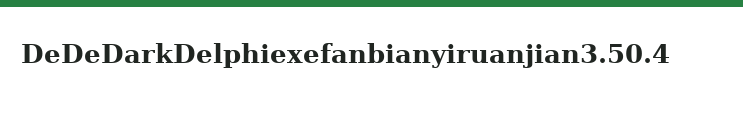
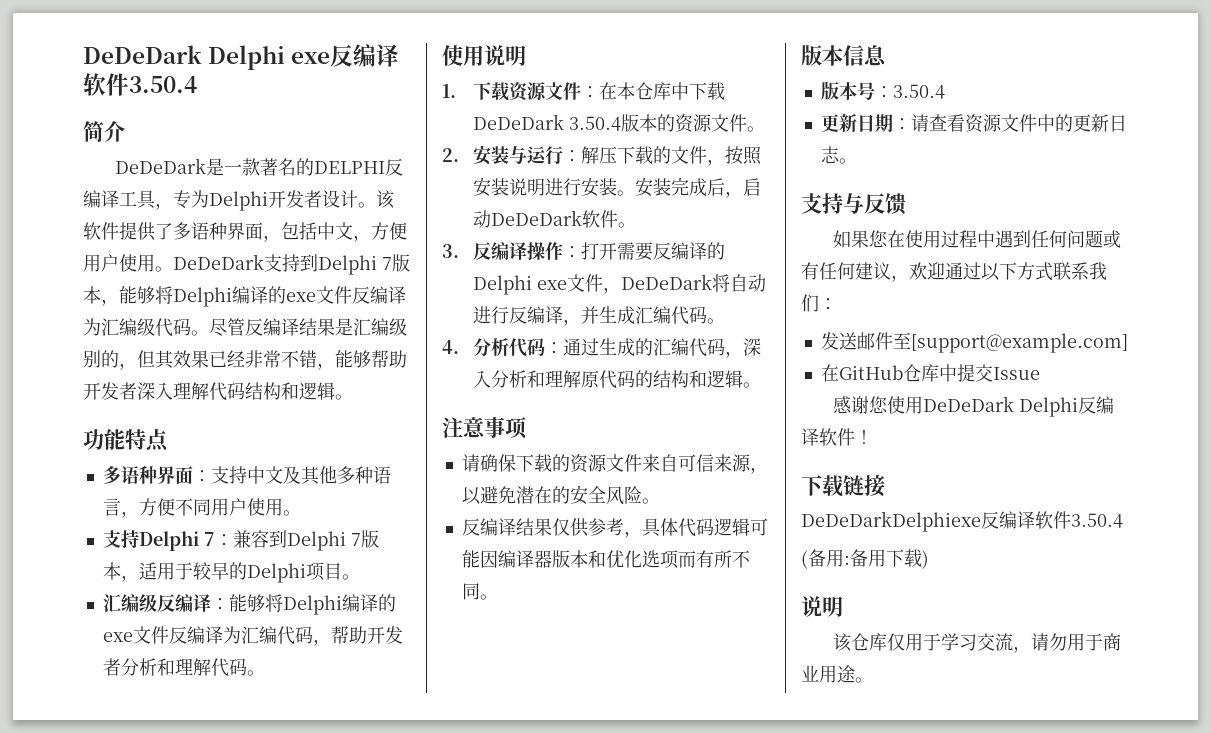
[21,43,670,68] DeDeDarkDelphiexefanbianyiruanjian3.50.4 -> [83,44,400,70] [83,73,197,96] [83,121,125,142] [114,158,403,176] [83,190,395,211] [83,222,407,242] [83,254,410,275] [83,286,406,307] [83,318,407,337] [83,350,407,370] [83,382,353,401] [83,429,169,452] [102,465,391,485] [102,498,301,518] [102,530,379,551] [102,562,360,583] [102,594,396,615] [102,626,403,646] [102,658,265,677] [442,45,526,66] [442,82,725,101] [472,114,765,133] [442,145,762,166] [472,177,761,198] [472,210,636,228] [442,242,725,261] [472,274,766,295] [472,306,725,326] [442,338,761,358] [472,370,761,389] [442,417,527,439] [461,454,768,474] [461,485,660,505] [461,518,768,538] [461,550,750,569] [461,583,498,600] [801,45,887,66] [820,81,945,100] [820,114,1127,133] [820,146,857,164] [801,193,906,215] [832,230,1121,248] [801,262,1107,282] [801,294,837,312] [820,332,1128,353] [820,364,1040,382] [832,396,1114,417] [801,428,873,446] [801,474,885,497] [801,511,1123,532] [801,549,929,569] [801,596,843,617] [832,633,1121,653] [801,665,873,683] DeDeDark Delphi exe反编译软件3.50.4 // 简介 // DeDeDark是一款著名的DELPHI反编译工具，专为Delphi开发者设计。该软件提供了多语种界面，包括中文，方便用户使用。DeDeDark支持到Delphi 7版本，能够将Delphi编译的exe文件反编译为汇编级代码。尽管反编译结果是汇编级别的，但其效果已经非常不错，能够帮助开发者深入理解代码结构和逻辑。 // 功能特点 // 多语种界面：支持中文及其他多种语言，方便不同用户使用。 // 支持Delphi 7：兼容到Delphi 7版本，适用于较早的Delphi项目。 // 汇编级反编译：能够将Delphi编译的exe文件反编译为汇编代码，帮助开发者分析和理解代码。 // 使用说明 // 1.下载资源文件：在本仓库中下载DeDeDark 3.50.4版本的资源文件。 // 2.安装与运行：解压下载的文件，按照安装说明进行安装。安装完成后，启动DeDeDark软件。 // 3.反编译操作：打开需要反编译的Delphi exe文件，DeDeDark将自动进行反编译，并生成汇编代码。 // 4.分析代码：通过生成的汇编代码，深入分析和理解原代码的结构和逻辑。 // 注意事项 // 请确保下载的资源文件来自可信来源，以避免潜在的安全风险。 // 反编译结果仅供参考，具体代码逻辑可能因编译器版本和优化选项而有所不同。 // 版本信息 // 版本号：3.50.4 // 更新日期：请查看资源文件中的更新日志。 // 支持与反馈 // 如果您在使用过程中遇到任何问题或有任何建议，欢迎通过以下方式联系我们： // 发送邮件至[support@example.com] // 在GitHub仓库中提交Issue // 感谢您使用DeDeDark Delphi反编译软件！ // 下载链接 // DeDeDarkDelphiexe反编译软件3.50.4 // (备用:备用下载) // 说明 // 该仓库仅用于学习交流，请勿用于商业用途。

